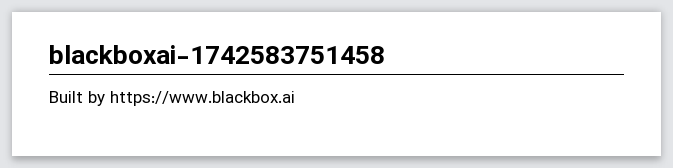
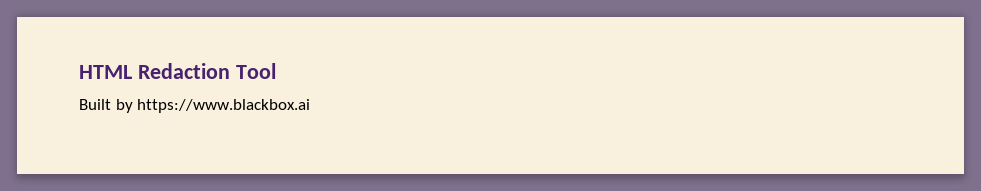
[49,45,385,64] blackboxai-1742583751458 -> [79,63,276,79] HTML Redaction Tool

